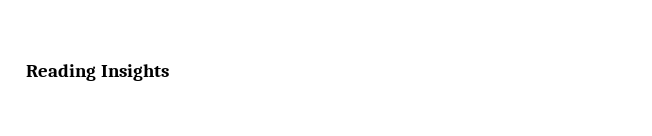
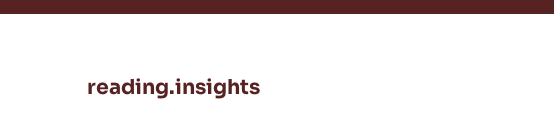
[26,64,170,81] Reading Insights -> [87,78,260,99] reading.insights

